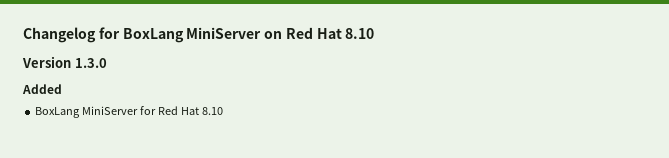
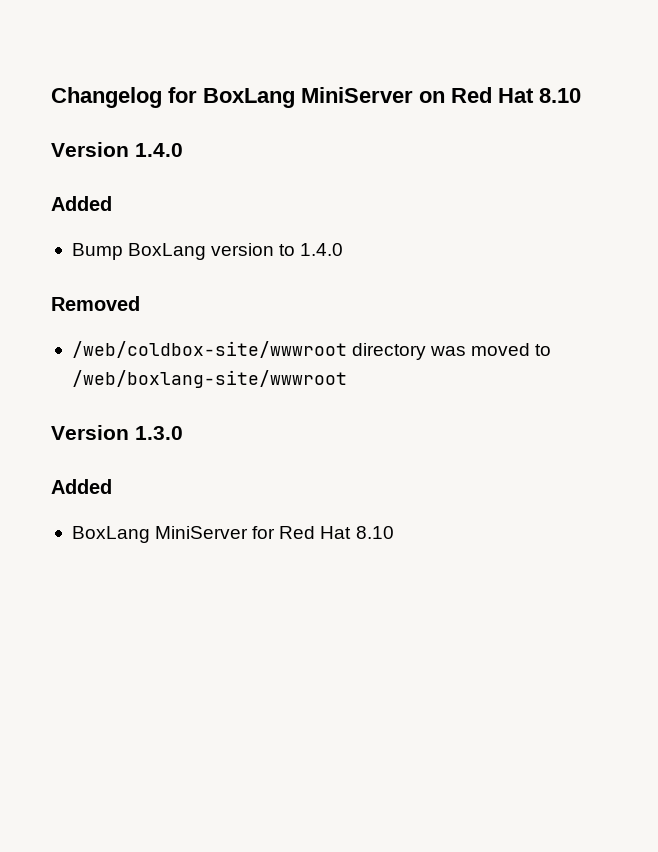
(375, 33) none -> [51,142,183,157] [51,196,112,211] [71,243,344,260] [51,296,140,311] [71,341,552,360] [71,370,347,388] // Version 1.4.0 // Added // Bump BoxLang version to 1.4.0 // Removed // /web/coldbox-site/wwwroot directory was moved to /web/boxlang-site/wwwroot

